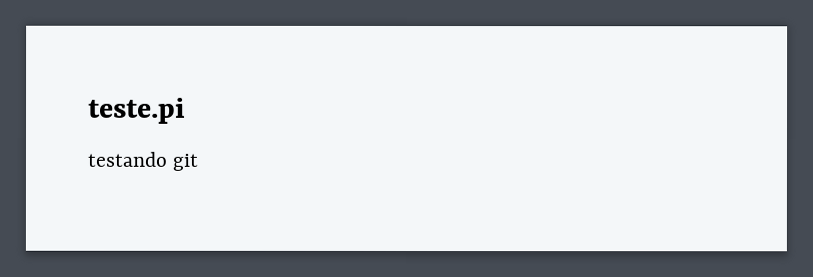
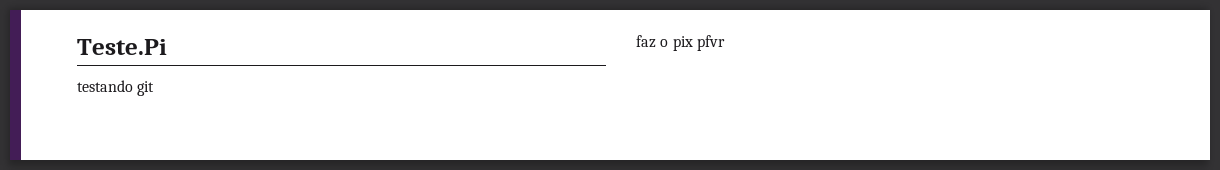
[88,97,186,124] teste.pi -> [77,39,167,55] Teste.Pi
(199, 162) none -> [636,35,725,51] // faz o pix pfvr

